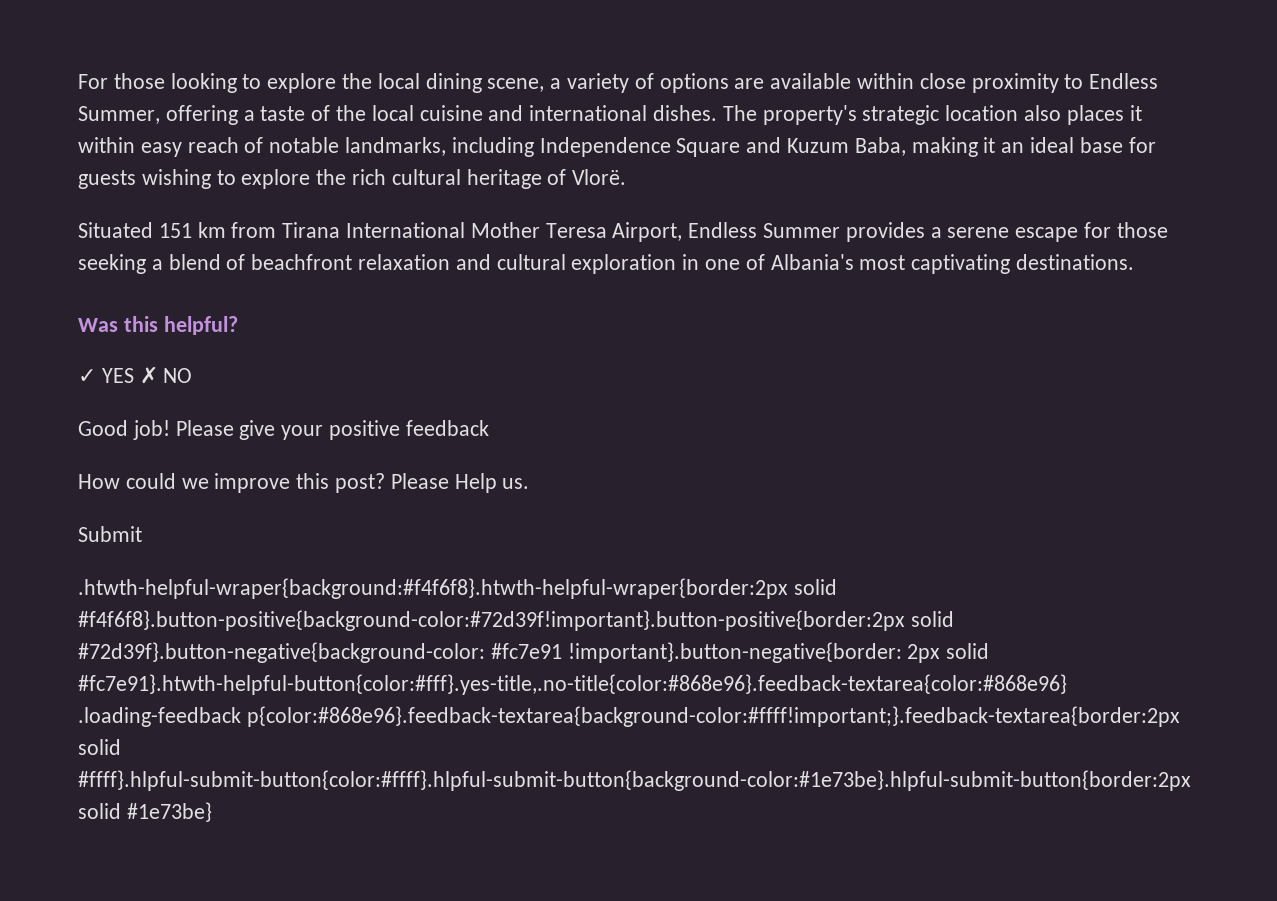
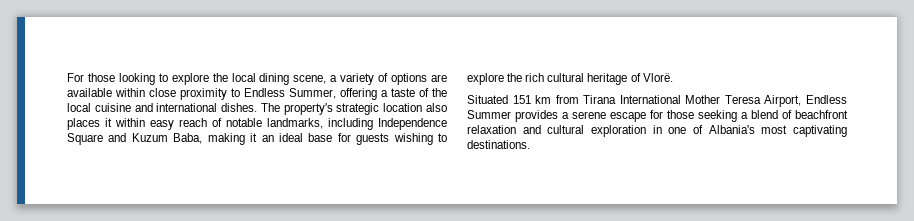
[78,316,238,335] [78,366,193,384] [78,420,489,440] [78,473,530,493] [78,526,142,542] [78,578,837,599] [78,610,954,631] [78,642,990,663] [78,674,1067,695] [78,706,1180,727] [78,739,121,755] [78,770,1191,791] [78,802,212,822] // Was this helpful? // ✓ YES ✗ NO // Good job! Please give your positive feedback // How could we improve this post? Please Help us. // Submit // .htwth-helpful-wraper{background:#f4f6f8}.htwth-helpful-wraper{border:2px solid #f4f6f8}.button-positive{background-color:#72d39f!important}.button-positive{border:2px solid #72d39f}.button-negative{background-color: #fc7e91 !important}.button-negative{border: 2px solid #fc7e91}.htwth-helpful-button{color:#fff}.yes-title,.no-title{color:#868e96}.feedback-textarea{color:#868e96} .loading-feedback p{color:#868e96}.feedback-textarea{background-color:#ffff!important;}.feedback-textarea{border:2px solid #ffff}.hlpful-submit-button{color:#ffff}.hlpful-submit-button{background-color:#1e73be}.hlpful-submit-button{border:2px solid #1e73be} -> (530, 144) none

